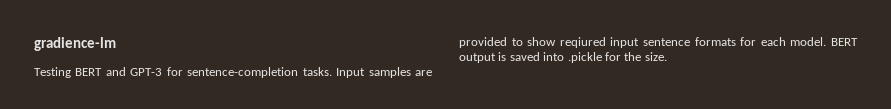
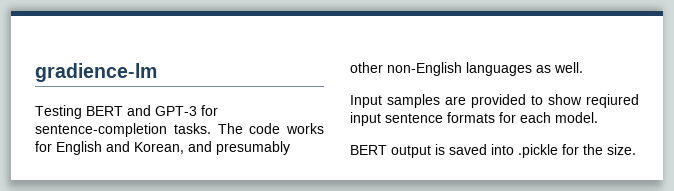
(332, 71) none -> [217,123,324,134] [35,141,290,155] [350,62,583,76] The code works for English and Korean, and presumably other non-English languages as well. //
(827, 41) none -> (598, 117) //

